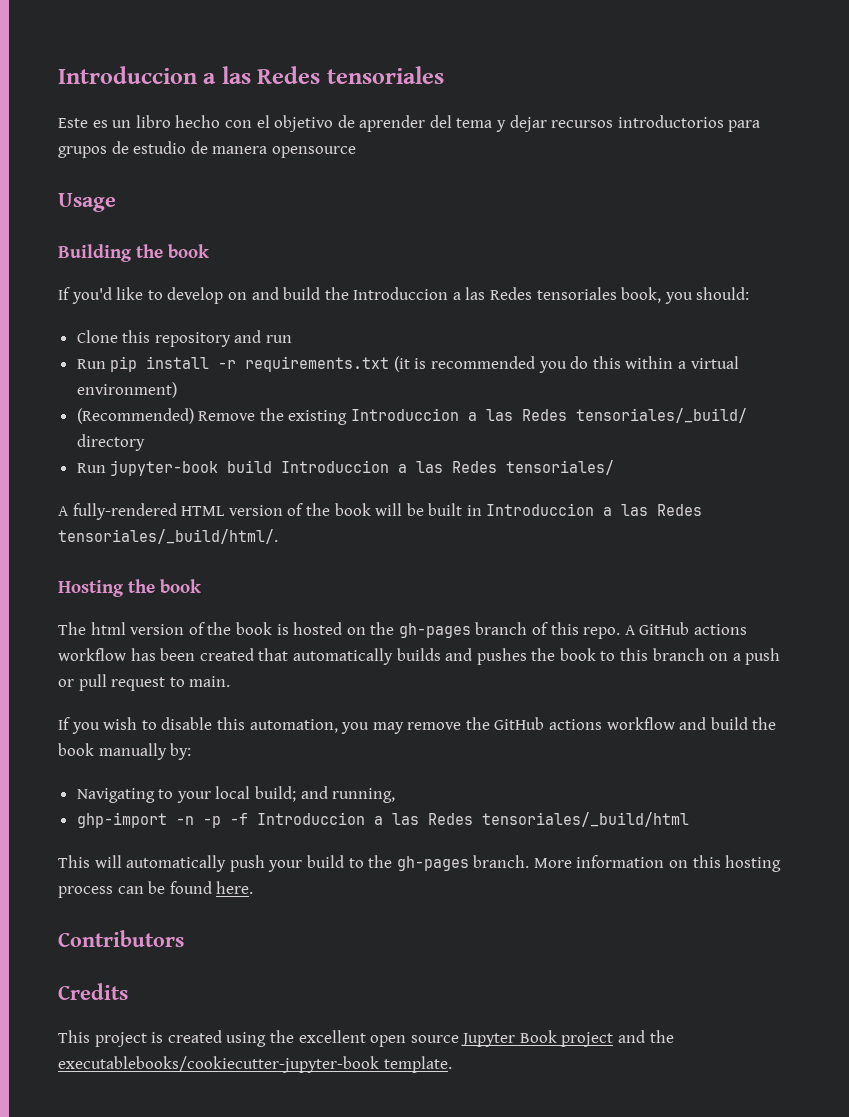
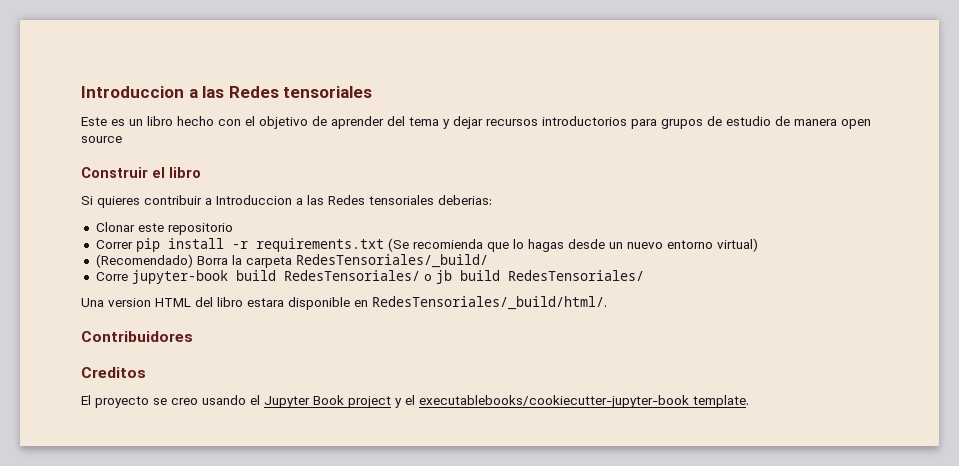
[271,146,356,158] [58,193,116,212] [58,244,210,262] [58,287,750,304] [76,330,293,347] [76,356,739,373] [76,382,177,398] [76,408,748,425] [76,434,145,451] [76,460,615,476] [58,503,703,520] [58,529,278,544] [58,579,202,597] [58,622,748,639] [58,648,781,665] [58,674,231,691] [58,717,777,734] [58,743,192,760] [76,786,396,803] [76,812,689,828] [58,855,782,872] [58,881,254,898] [58,930,184,947] [58,983,128,1000] [58,1030,459,1047] opensource // Usage // Building the book // If you'd like to develop on and build the Introduccion a las Redes tensoriales book, you should: // Clone this repository and run // Run pip install -r requirements.txt (it is recommended you do this within a virtual environment) // (Recommended) Remove the existing Introduccion a las Redes tensoriales/_build/ directory // Run jupyter-book build Introduccion a las Redes tensoriales/ // A fully-rendered HTML version of the book will be built in Introduccion a las Redes tensoriales/_build/html/. // Hosting the book // The html version of the book is hosted on the gh-pages branch of this repo. A GitHub actions workflow has been created that automatically builds and pushes the book to this branch on a push or pull request to main. // If you wish to disable this automation, you may remove the GitHub actions workflow and build the book manually by: // Navigating to your local build; and running, // ghp-import -n -p -f Introduccion a las Redes tensoriales/_build/html // This will automatically push your build to the gh-pages branch. More information on this hosting process can be found here. // Contributors // Credits // This project is created using the excellent open source -> [841,119,871,129] [81,136,122,143] [81,167,201,178] [81,195,492,208] [95,222,233,235] [95,238,758,252] [95,254,488,268] [95,270,644,284] [81,296,607,310] [81,331,193,342] [81,367,146,378] [81,395,260,408] open source // Construir el libro // Si quieres contribuir a Introduccion a las Redes tensoriales deberias: // Clonar este repositorio // Correr pip install -r requirements.txt (Se recomienda que lo hagas desde un nuevo entorno virtual) // (Recomendado) Borra la carpeta RedesTensoriales/_build/ // Corre jupyter-book build RedesTensoriales/ o jb build RedesTensoriales/ // Una version HTML del libro estara disponible en RedesTensoriales/_build/html/. // Contribuidores // Creditos // El proyecto se creo usando el
[618,1030,674,1043] and the -> [395,395,415,408] y el

